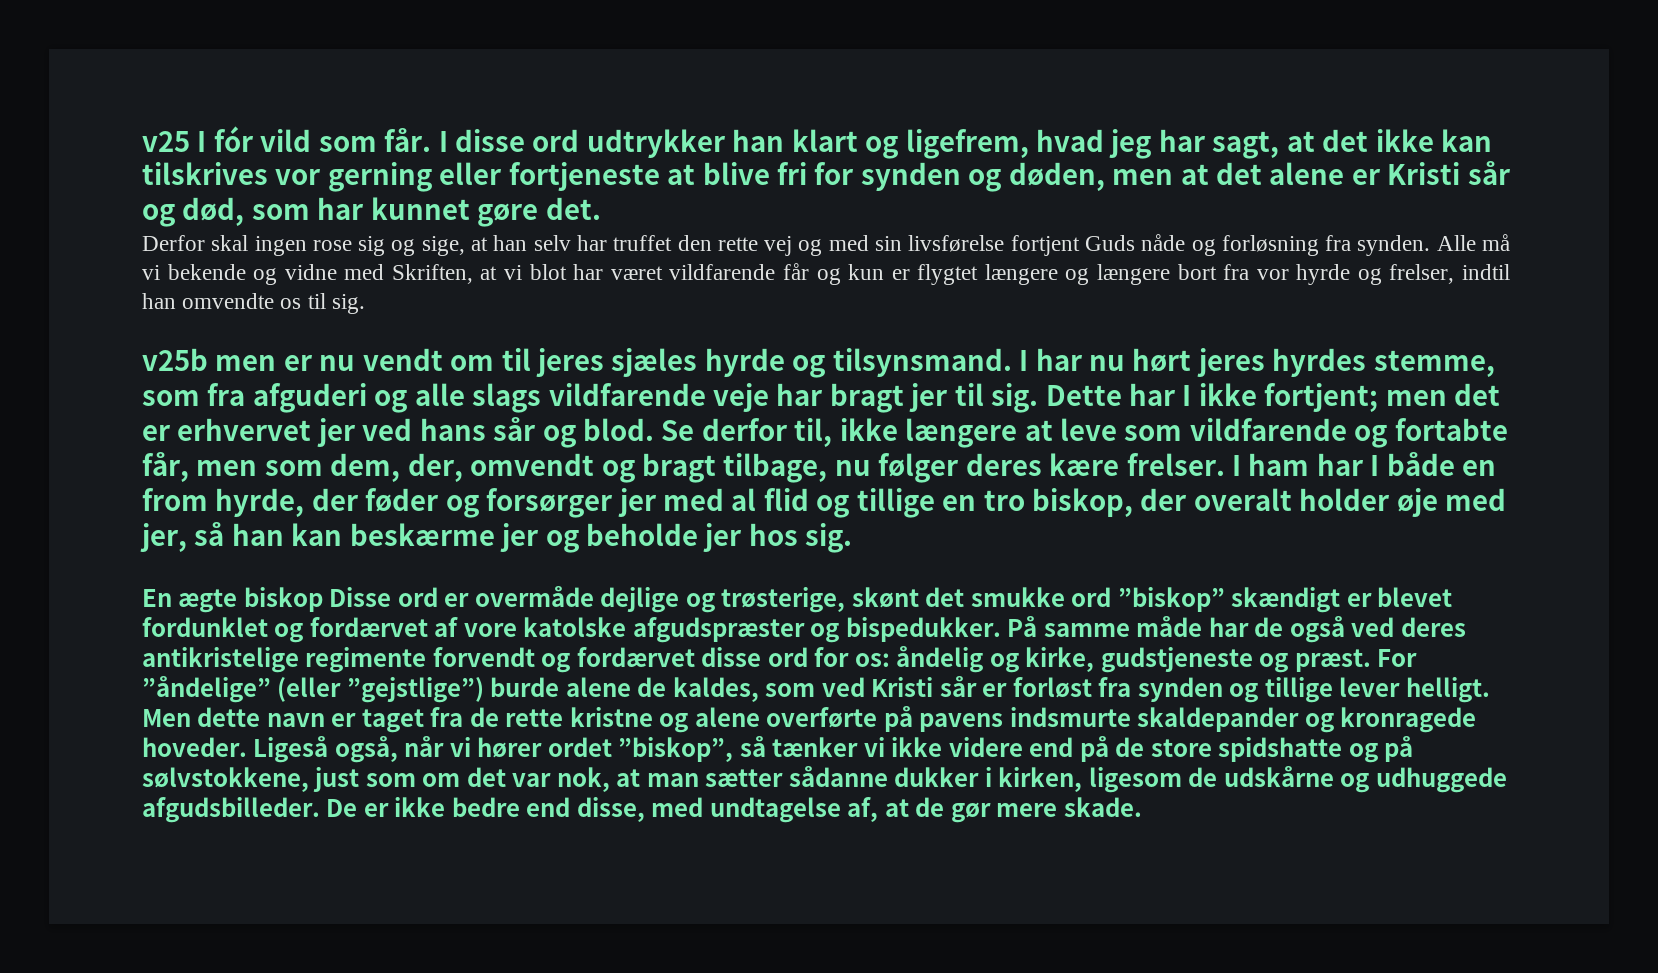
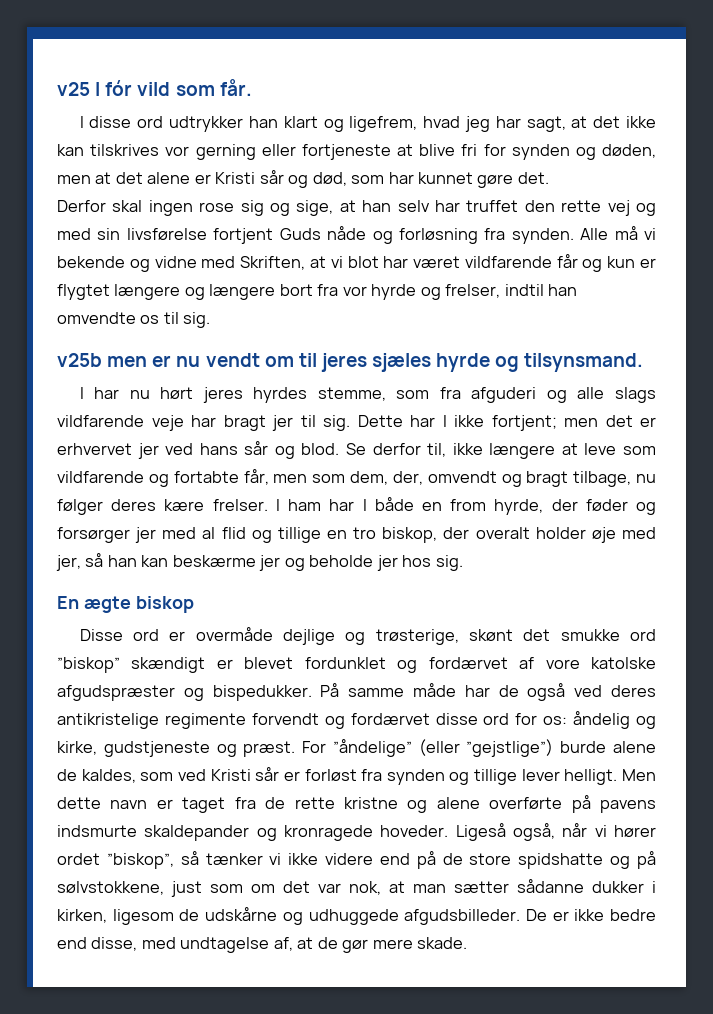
(432, 140) none -> (252, 87) //
(1012, 362) none -> (644, 362) //
(323, 599) none -> (194, 604) //

